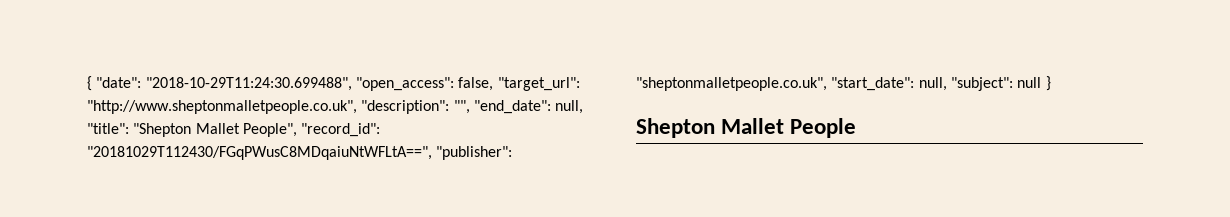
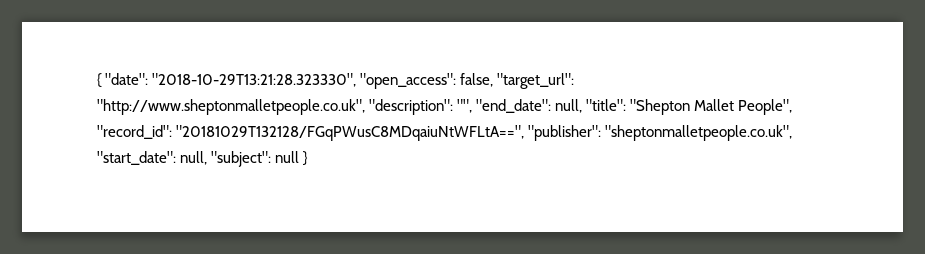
[145,77,352,91] "2018-10-29T11:24:30.699488", -> [152,73,357,87] "2018-10-29T13:21:28.323330",
[87,146,432,160] "20181029T112430/FGqPWusC8MDqaiuNtWFLtA==", -> [176,125,525,141] "20181029T132128/FGqPWusC8MDqaiuNtWFLtA==",
[636,118,857,138] // Shepton Mallet People -> (309, 158) none

